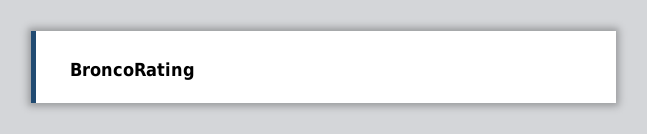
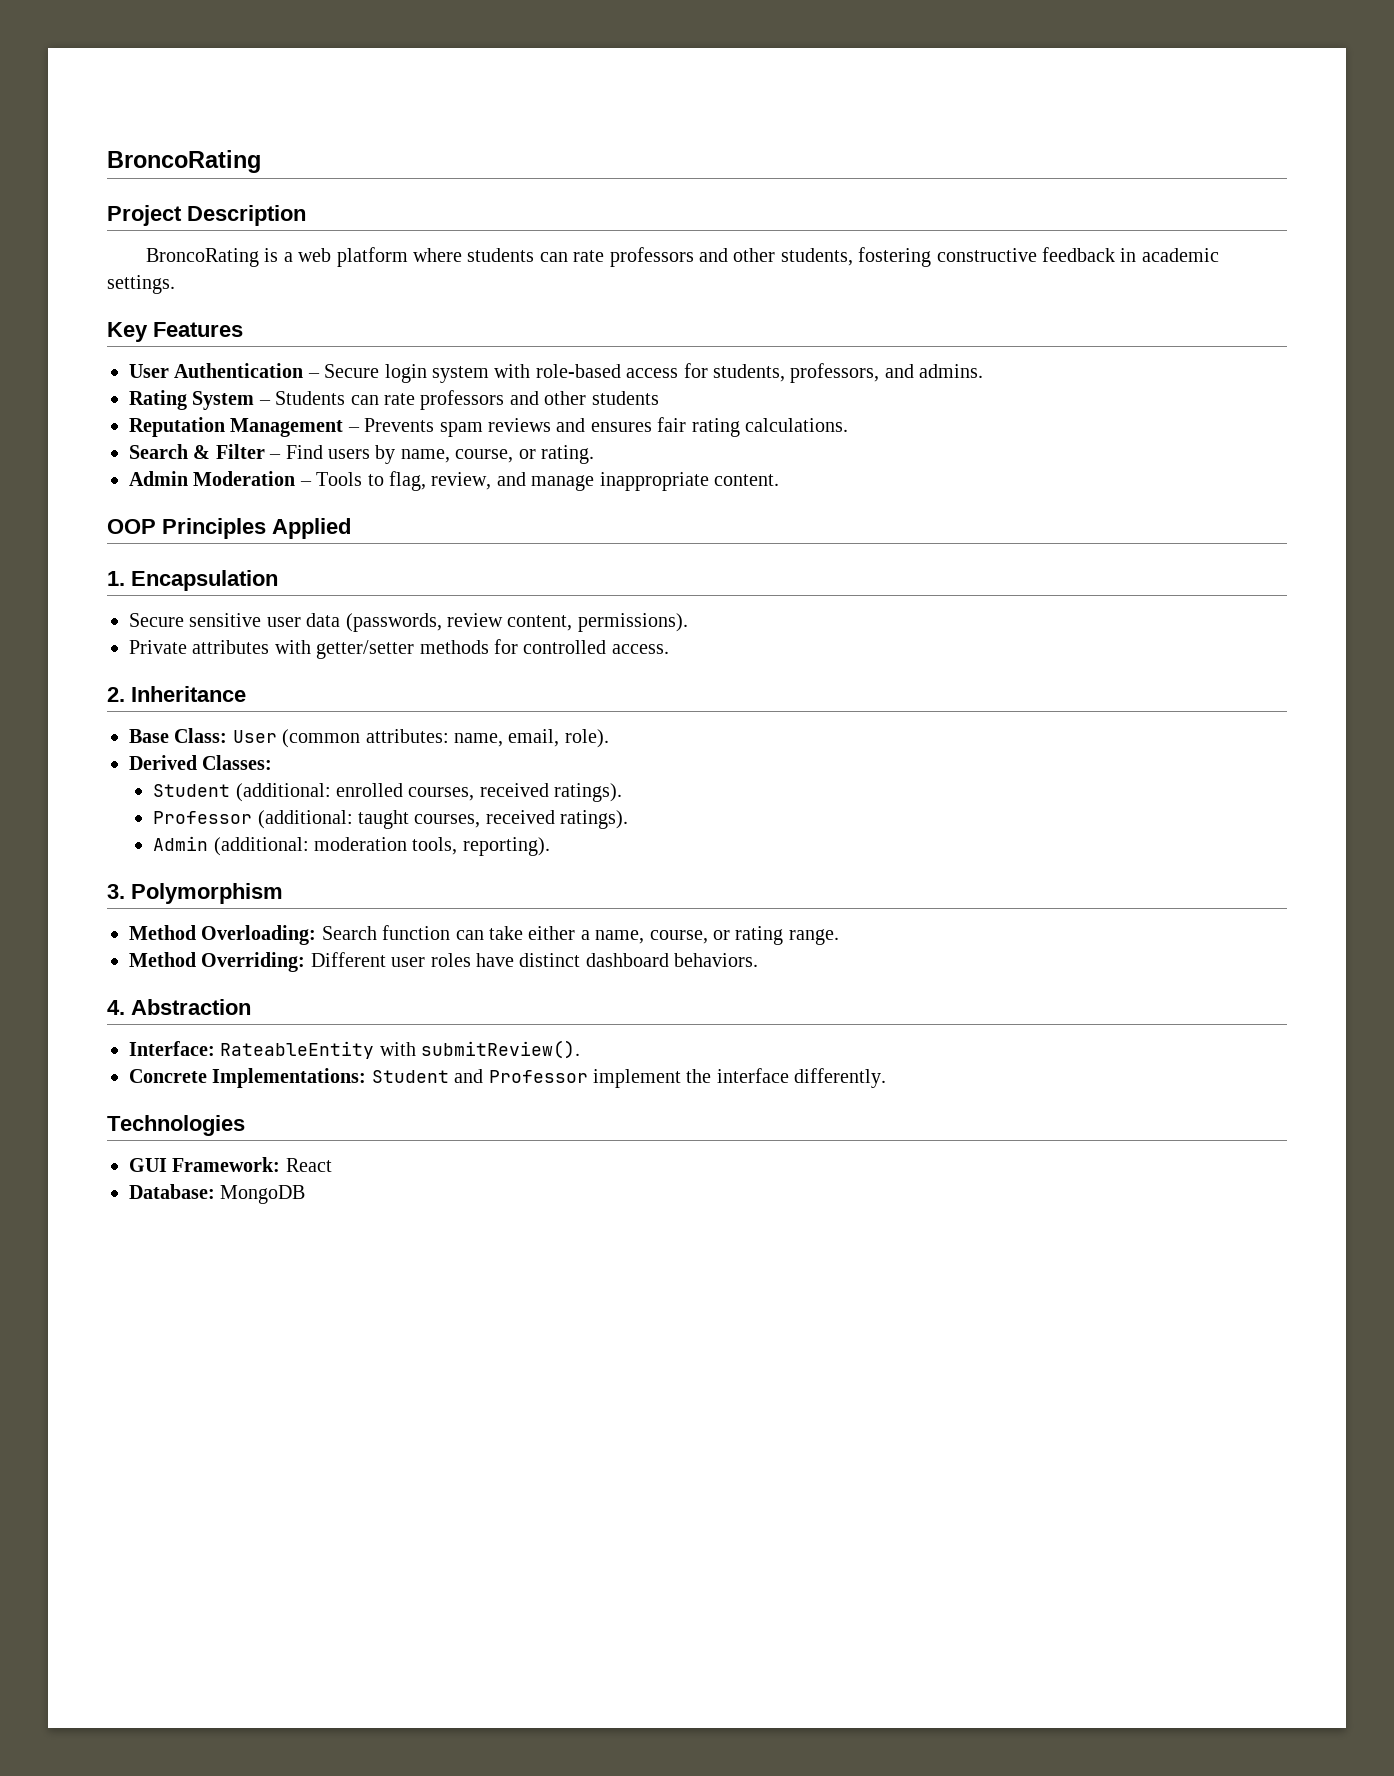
[70,62,195,80] BroncoRating -> [107,150,261,173] [107,205,306,226] [145,247,1219,267] [107,275,175,294] [107,322,243,342] [129,363,984,383] [129,390,659,410] [129,417,848,437] [129,444,594,464] [129,471,779,491] [107,518,351,539] [107,570,278,591] [129,613,688,632] [129,639,669,659] [107,686,246,702] [129,728,609,748] [129,755,273,770] [153,783,623,802] [153,810,629,829] [153,836,550,856] [107,883,283,904] [129,925,839,945] [129,952,759,972] [107,999,251,1015] [129,1040,581,1059] [129,1068,887,1088] [107,1115,245,1136] [129,1157,332,1172] [129,1184,306,1204] BroncoRating // Project Description // BroncoRating is a web platform where students can rate professors and other students, fostering constructive feedback in academic settings. // Key Features // User Authentication – Secure login system with role-based access for students, professors, and admins. // Rating System – Students can rate professors and other students // Reputation Management – Prevents spam reviews and ensures fair rating calculations. // Search & Filter – Find users by name, course, or rating. // Admin Moderation – Tools to flag, review, and manage inappropriate content. // OOP Principles Applied // 1. Encapsulation // Secure sensitive user data (passwords, review content, permissions). // Private attributes with getter/setter methods for controlled access. // 2. Inheritance // Base Class: User (common attributes: name, email, role). // Derived Classes: // Student (additional: enrolled courses, received ratings). // Professor (additional: taught courses, received ratings). // Admin (additional: moderation tools, reporting). // 3. Polymorphism // Method Overloading: Search function can take either a name, course, or rating range. // Method Overriding: Different user roles have distinct dashboard behaviors. // 4. Abstraction // Interface: RateableEntity with submitReview(). // Concrete Implementations: Student and Professor implement the interface differently. // Technologies // GUI Framework: React // Database: MongoDB

